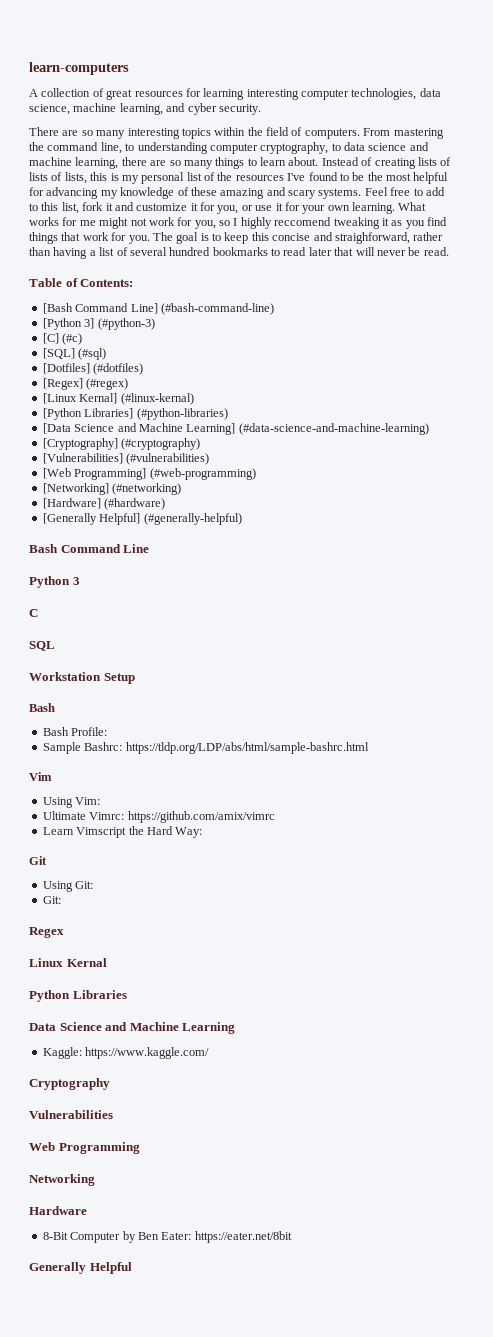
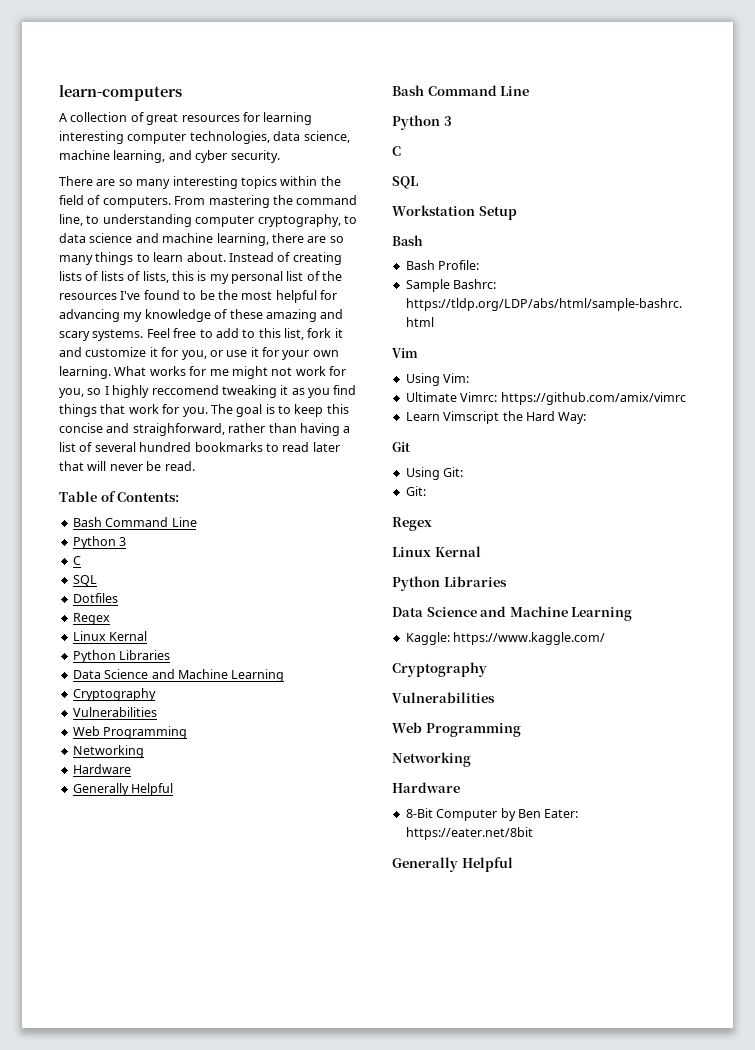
[42,303,274,315] [42,318,155,330] [42,333,83,345] [42,348,107,360] [42,363,144,375] [42,378,129,390] [42,393,194,405] [42,408,228,420] [42,423,429,435] [42,438,201,450] [42,453,210,465] [42,468,256,480] [42,483,182,495] [42,498,166,510] [42,513,242,525] [Bash Command Line] (#bash-command-line) // [Python 3] (#python-3) // [C] (#c) // [SQL] (#sql) // [Dotfiles] (#dotfiles) // [Regex] (#regex) // [Linux Kernal] (#linux-kernal) // [Python Libraries] (#python-libraries) // [Data Science and Machine Learning] (#data-science-and-machine-learning) // [Cryptography] (#cryptography) // [Vulnerabilities] (#vulnerabilities) // [Web Programming] (#web-programming) // [Networking] (#networking) // [Hardware] (#hardware) // [Generally Helpful] (#generally-helpful) -> [72,517,197,527] [72,536,127,549] [72,556,81,565] [72,575,97,586] [72,593,118,603] [72,613,110,625] [72,631,148,641] [72,650,171,663] [72,669,285,682] [72,688,156,701] [72,707,157,717] [72,726,188,739] [72,745,144,758] [72,764,131,774] [72,783,174,796] Bash Command Line // Python 3 // C // SQL // Dotfiles // Regex // Linux Kernal // Python Libraries // Data Science and Machine Learning // Cryptography // Vulnerabilities // Web Programming // Networking // Hardware // Generally Helpful

